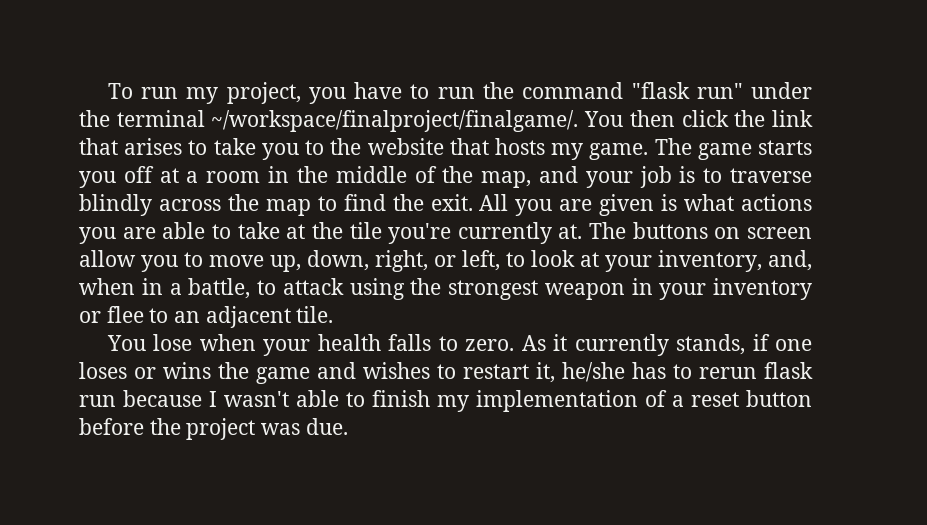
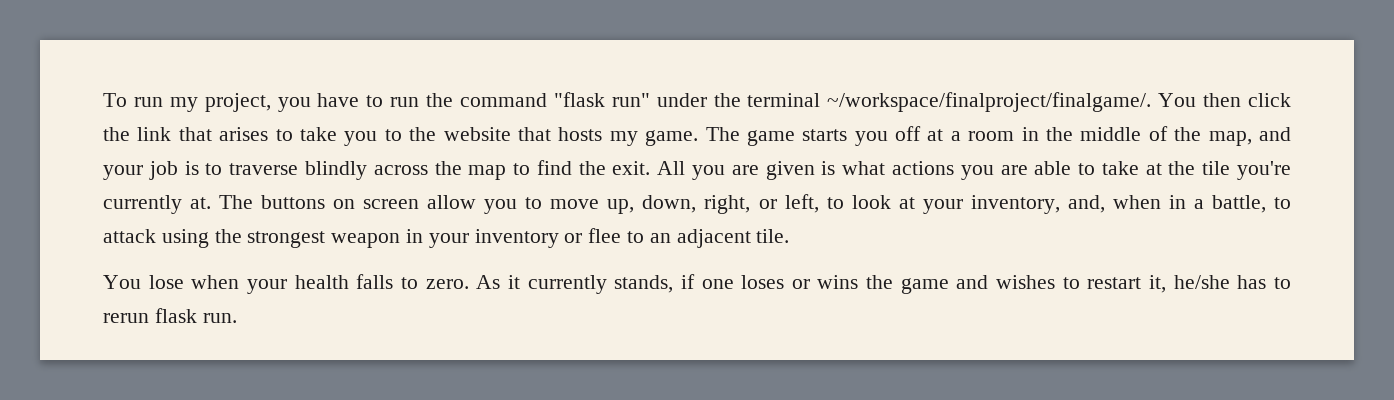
[79,390,812,412] [79,418,348,440] run because I wasn't able to finish my implementation of a reset button before the project was due. -> [202,313,237,323] run.

